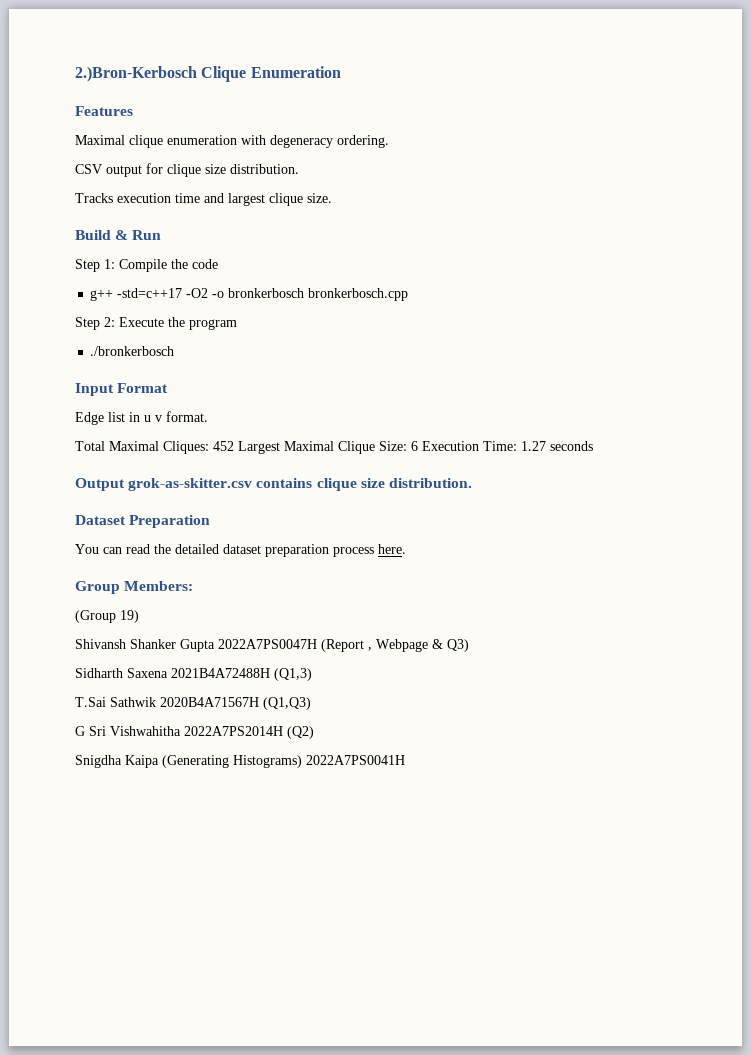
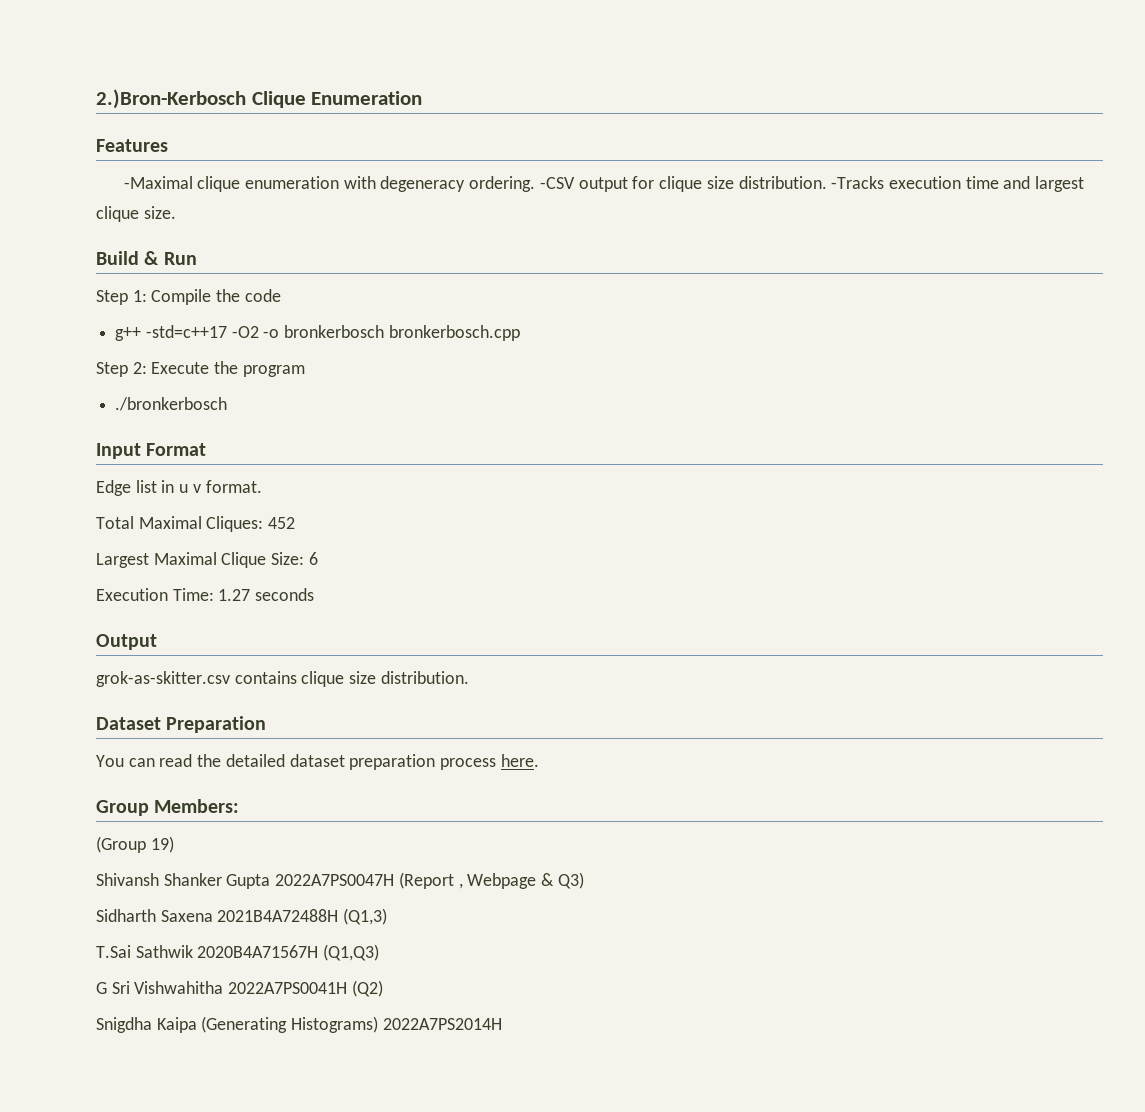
[75,135,125,145] Maximal -> [123,176,193,189] -Maximal
[75,164,102,174] // CSV -> [539,177,575,189] -CSV
[75,193,113,203] // Tracks -> [831,176,885,189] -Tracks
(234, 446) none -> (296, 523) //
(418, 446) none -> (318, 558) //
(125, 484) none -> (157, 642) //
[184,726,283,736] 2022A7PS2014H -> [228,982,348,994] 2022A7PS0041H
[306,755,405,765] 2022A7PS0041H -> [382,1018,502,1030] 2022A7PS2014H

